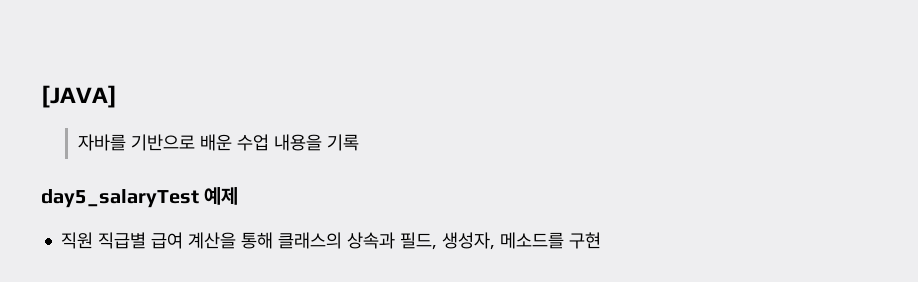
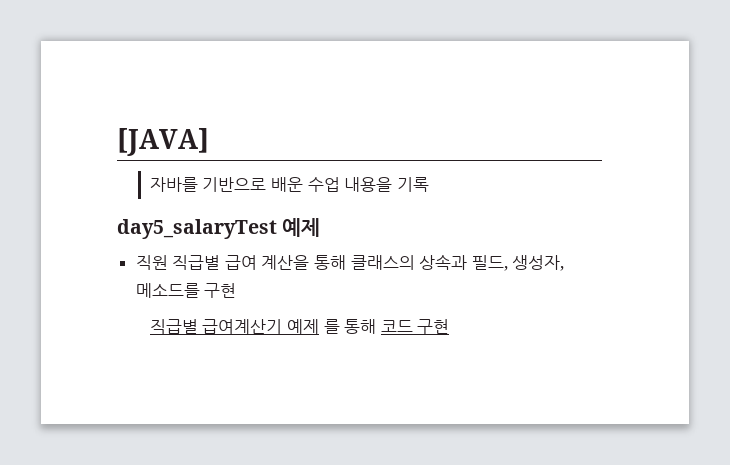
(602, 240) none -> [149,319,450,334] // 직급별 급여계산기 예제 를 통해 코드 구현

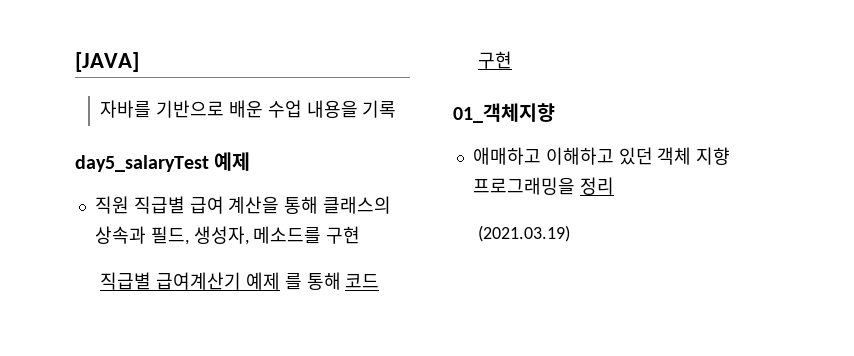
(450, 326) none -> [453,103,555,123] [472,147,731,165] [472,177,614,195] [478,225,571,242] // 01_객체지향 // 애매하고 이해하고 있던 객체 지향 프로그래밍을 정리 // (2021.03.19)

